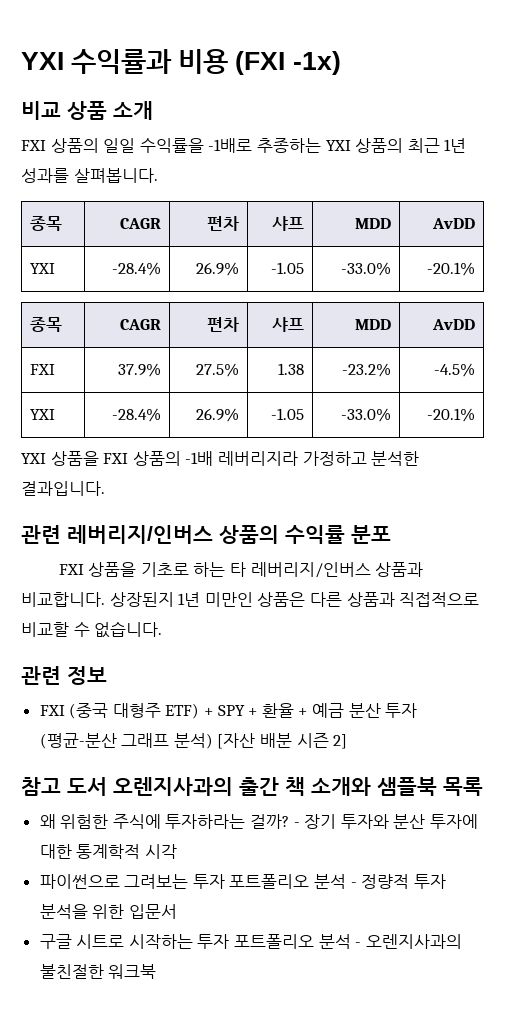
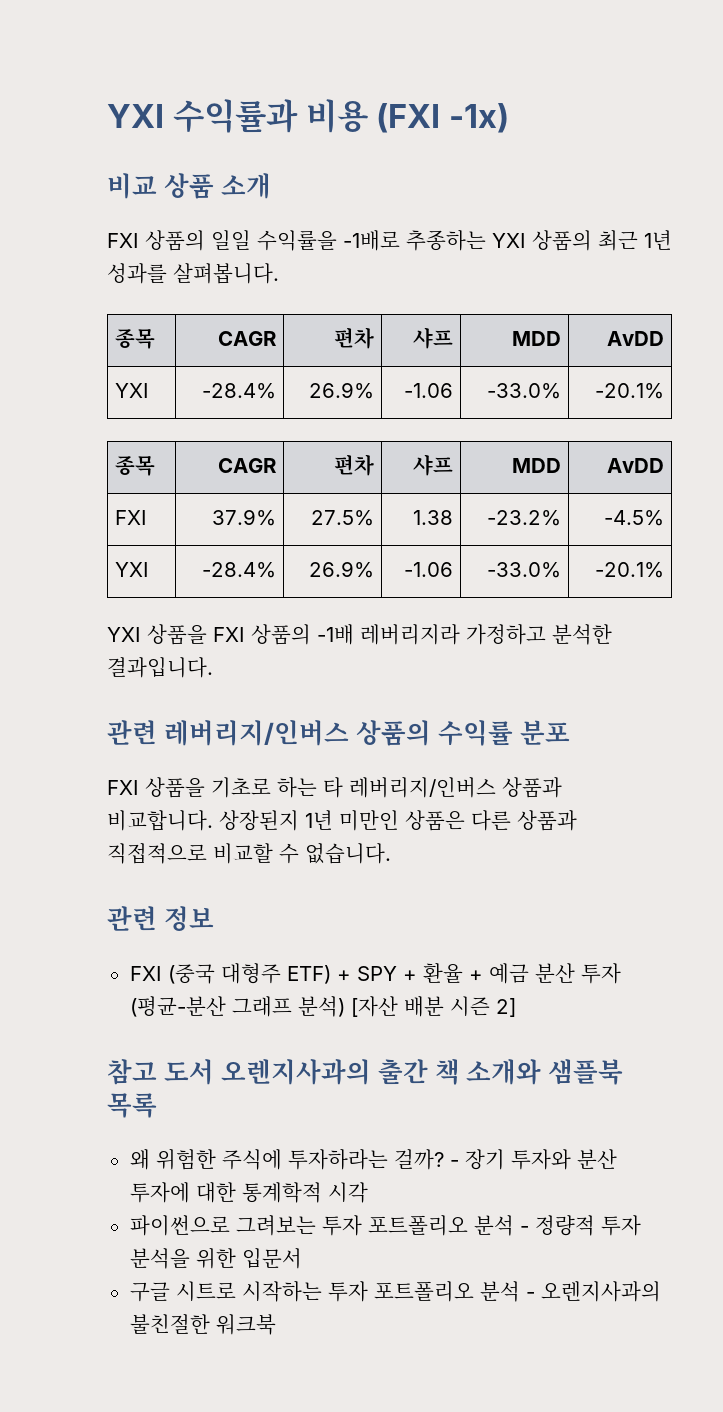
[271,262,305,274] -1.05 -> [403,383,453,398] -1.06
[271,408,305,420] -1.05 -> [403,562,453,577] -1.06

